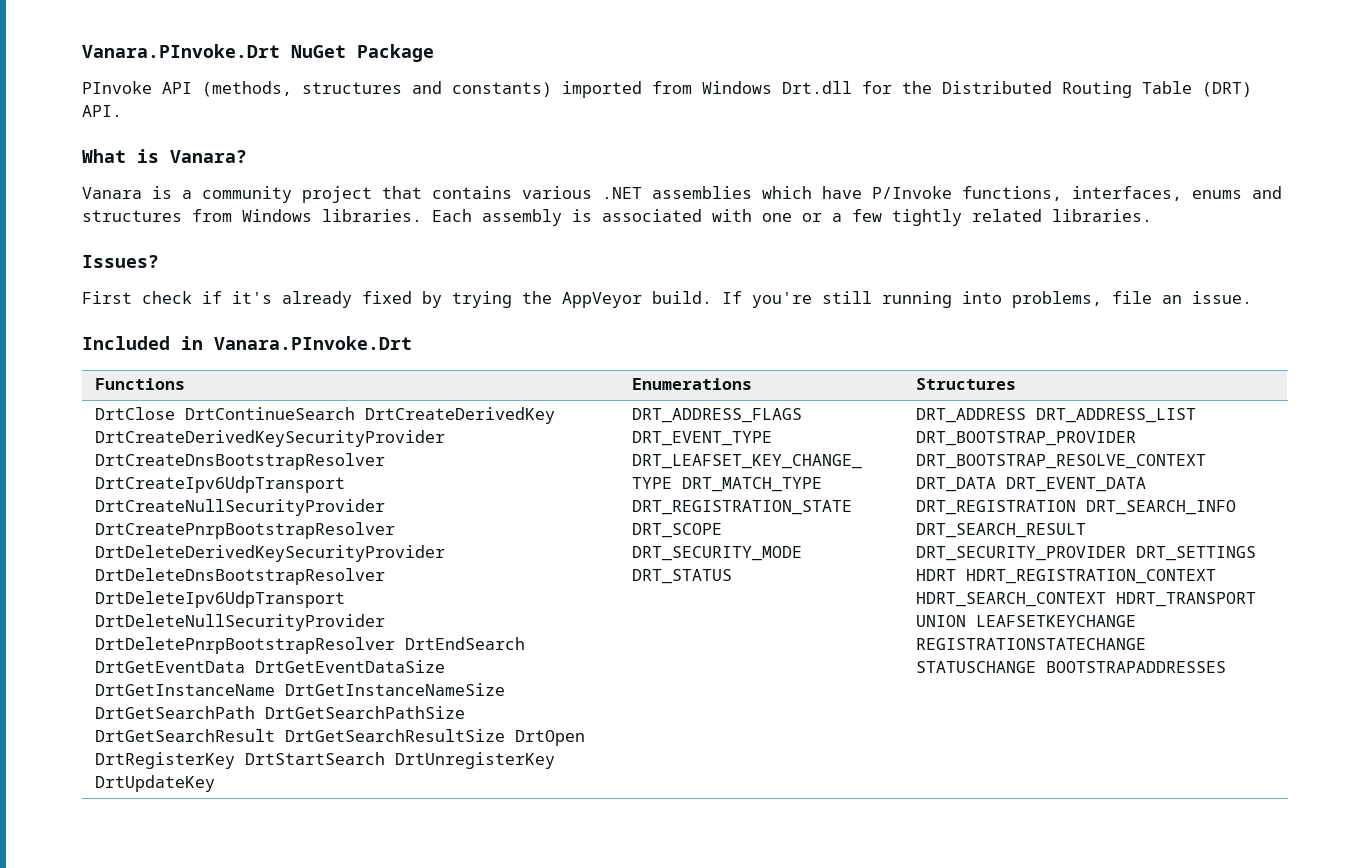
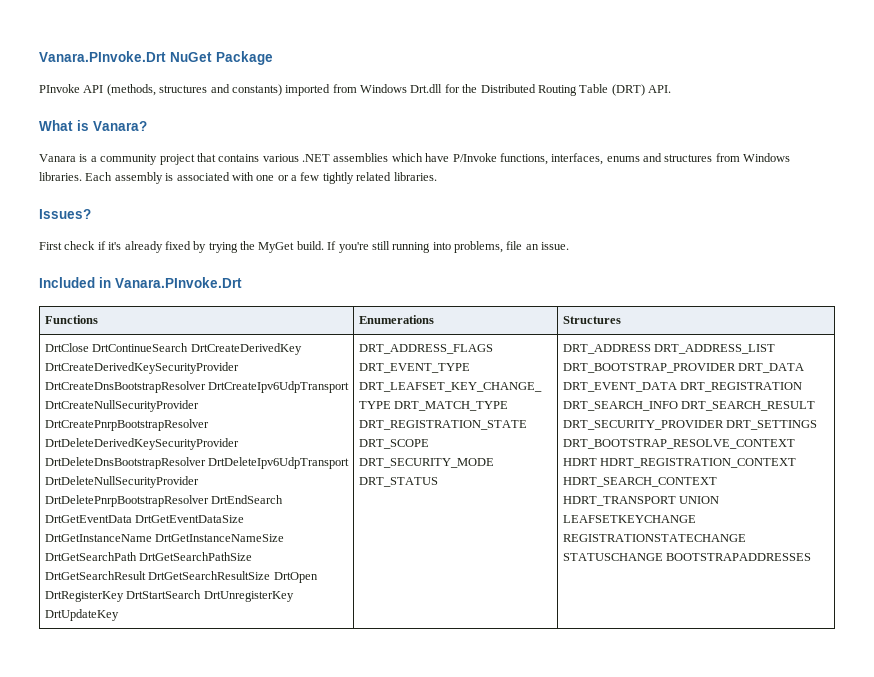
[562,292,642,308] AppVeyor -> [258,242,295,253] MyGet
[915,454,1206,469] DRT_BOOTSTRAP_RESOLVE_CONTEXT -> (736, 368) none
(1256, 553) none -> [562,439,795,449] DRT_BOOTSTRAP_RESOLVE_CONTEXT

